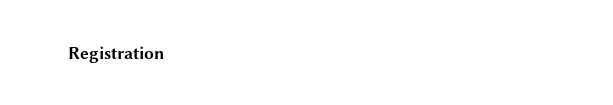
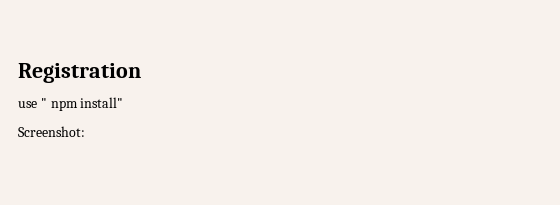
(165, 54) none -> [18,97,124,111] [18,126,85,137] // use " npm install" // Screenshot:

